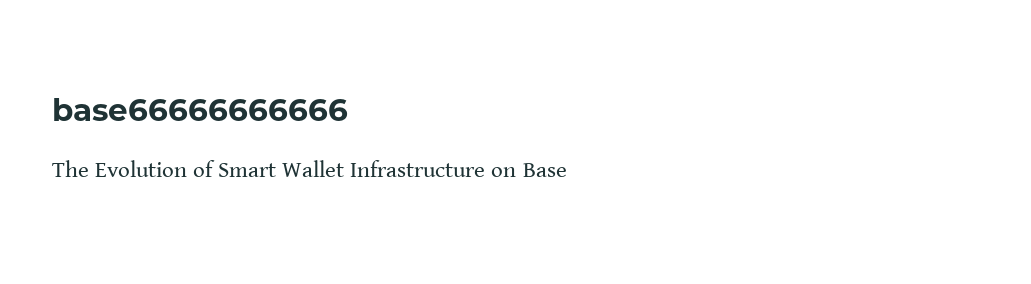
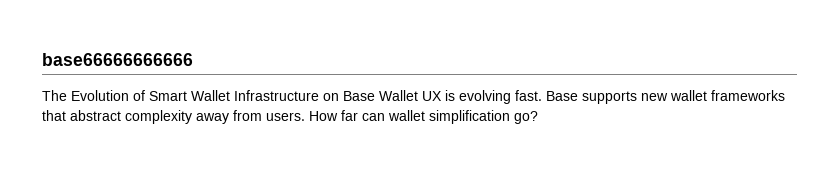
(567, 170) none -> [379,90,785,104] [42,110,538,124] Wallet UX is evolving fast. Base supports new wallet frameworks that abstract complexity away from users. How far can wallet simplification go?

